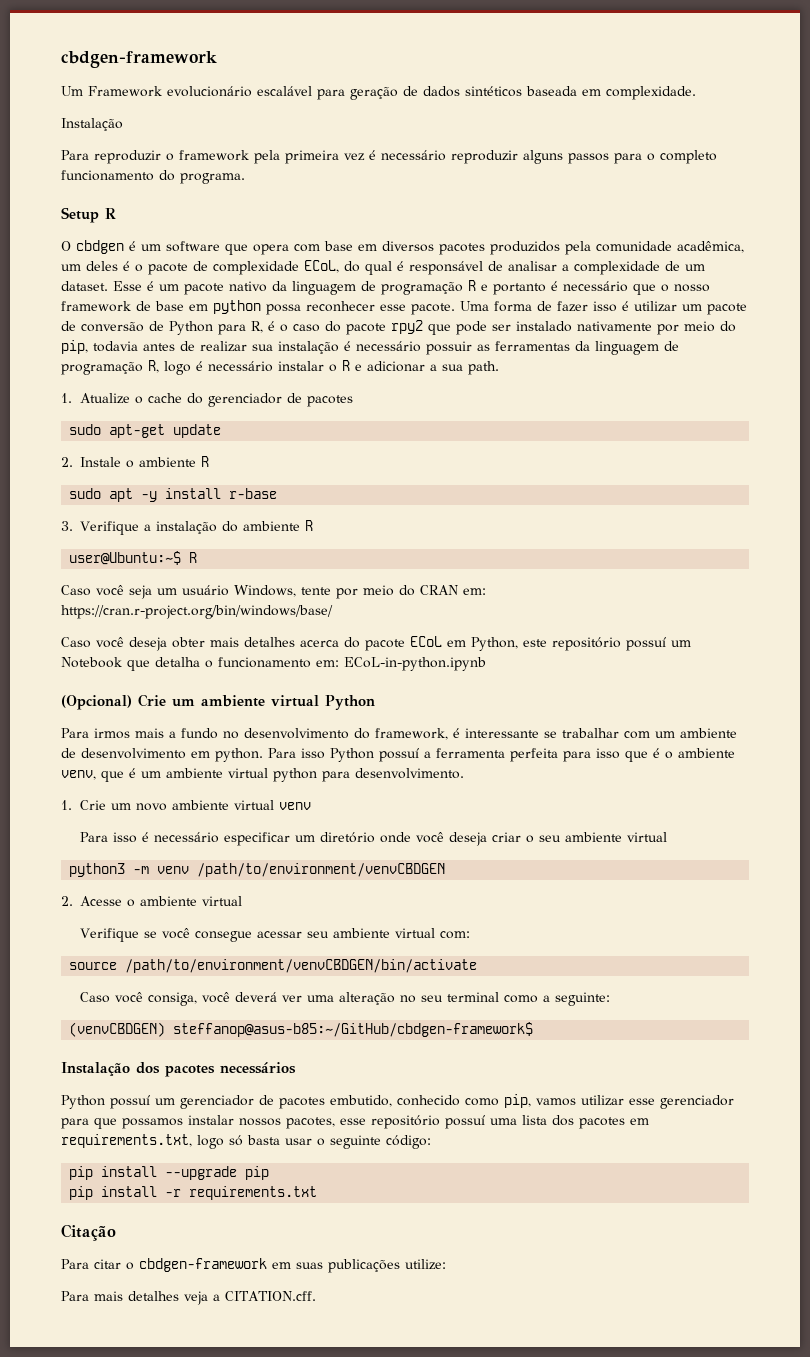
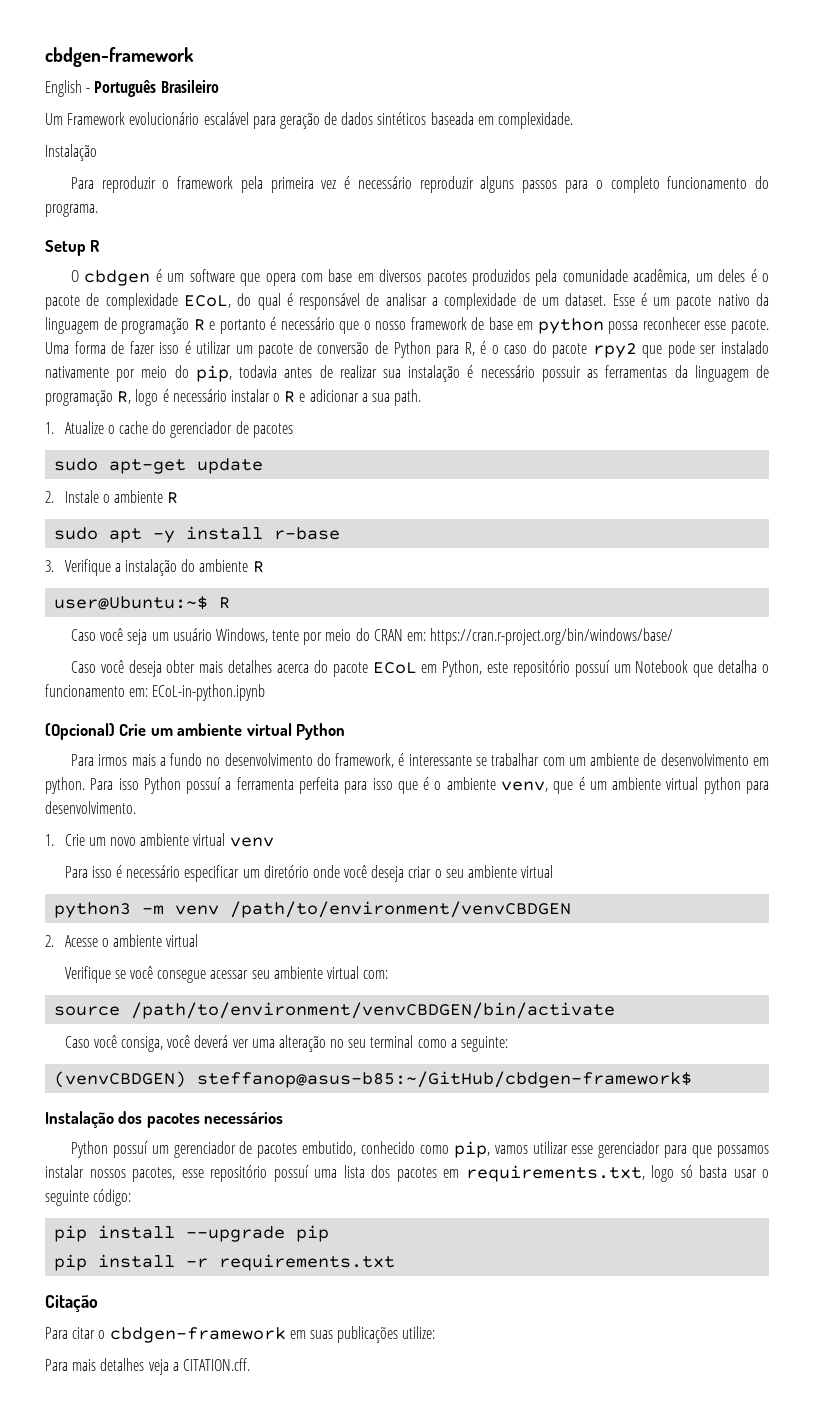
[61,51,217,68] cbdgen-framework -> [45,47,194,67] [45,80,219,97] cbdgen-framework // English - Português Brasileiro

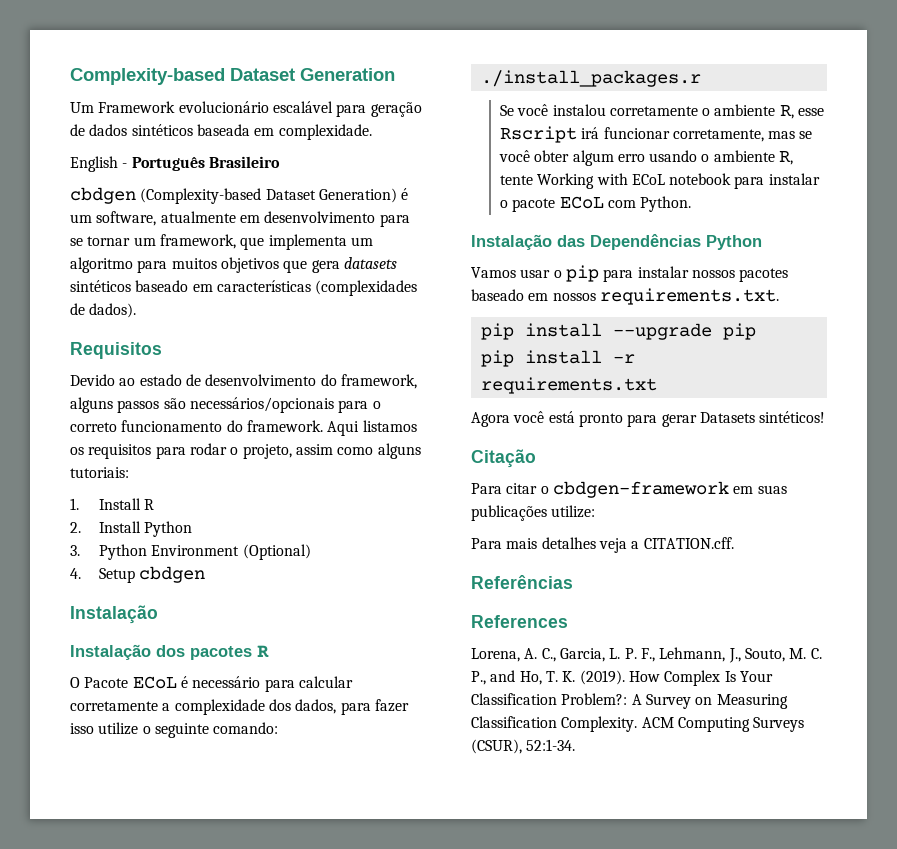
[45,47,194,67] [45,80,219,97] cbdgen-framework // English - Português Brasileiro -> [70,68,395,85] Complexity-based Dataset Generation
[45,144,97,161] [70,176,770,193] [45,204,98,217] [45,240,100,256] [70,269,770,286] [45,293,769,310] [45,317,769,334] [45,341,769,358] [45,365,769,382] [45,389,422,406] [45,421,293,438] [54,458,264,474] [45,490,179,504] [54,526,341,543] [45,559,264,576] [54,596,231,610] [70,628,674,645] [70,660,769,677] [45,684,266,701] [45,723,346,740] [70,753,769,768] [45,777,770,794] [45,801,136,814] [45,833,274,847] [64,865,554,882] [54,901,572,918] [45,934,199,947] [64,966,389,983] [54,1002,616,1019] [64,1035,508,1052] [54,1071,693,1088] [45,1111,284,1128] [70,1141,770,1158] [45,1165,769,1182] [45,1189,132,1206] Instalação // Para reproduzir o framework pela primeira vez é necessário reproduzir alguns passos para o completo funcionamento do programa. // Setup R // O cbdgen é um software que opera com base em diversos pacotes produzidos pela comunidade acadêmica, um deles é o pacote de complexidade ECoL, do qual é responsável de analisar a complexidade de um dataset. Esse é um pacote nativo da linguagem de programação R e portanto é necessário que o nosso framework de base em python possa reconhecer esse pacote. Uma forma de fazer isso é utilizar um pacote de conversão de Python para R, é o caso do pacote rpy2 que pode ser instalado nativamente por meio do pip, todavia antes de realizar sua instalação é necessário possuir as ferramentas da linguagem de programação R, logo é necessário instalar o R e adicionar a sua path. // 1. Atualize o cache do gerenciador de pacotes // sudo apt-get update // 2. Instale o ambiente R // sudo apt -y install r-base // 3. Verifique a instalação do ambiente R // user@Ubuntu:~$ R // Caso você seja um usuário Windows, tente por meio do CRAN em: https://cran.r-project.org/bin/windows/base/ // Caso você deseja obter mais detalhes acerca do pacote ECoL em Python, este repositório possuí um Notebook que detalha o funcionamento em: ECoL-in-python.ipynb // (Opcional) Crie um ambiente virtual Python // Para irmos mais a fundo no desenvolvimento do framework, é interessante se trabalhar com um ambiente de desenvolvimento em python. Para isso Python possuí a ferramenta perfeita para isso que é o ambiente venv, que é um ambiente virtual python para desenvolvimento. // 1. Crie um novo ambiente virtual venv // Para isso é necessário especificar um diretório onde você deseja criar o seu ambiente virtual // python3 -m venv /path/to/environment/venvCBDGEN // 2. Acesse o ambiente virtual // Verifique se você consegue acessar seu ambiente virtual com: // source /path/to/environment/venvCBDGEN/bin/activate // Caso você consiga, você deverá ver uma alteração no seu terminal como a seguinte: // (venvCBDGEN) steffanop@asus-b85:~/GitHub/cbdgen-framework$ // Instalação dos pacotes necessários // Python possuí um gerenciador de pacotes embutido, conhecido como pip, vamos utilizar esse gerenciador para que possamos instalar nossos pacotes, esse repositório possuí uma lista dos pacotes em requirements.txt, logo só basta usar o seguinte código: -> [70,156,280,172] [70,187,409,204] [70,211,410,227] [70,234,373,250] [70,257,397,273] [70,280,418,296] [70,303,137,318] [70,342,162,359] [70,374,417,389] [70,397,381,413] [70,420,417,436] [70,443,421,459] [70,467,129,478] [70,498,155,510] [70,521,193,537] [70,544,311,560] [70,566,206,583] [70,605,158,624] [70,644,269,660] [70,676,353,692] [70,699,409,715] [70,722,279,738] [480,70,701,87] [499,104,825,119] [499,126,813,143] [498,150,794,166] [499,173,820,189] [499,196,692,212] [471,234,762,250] [471,265,789,282] [471,288,779,305] English - Português Brasileiro // cbdgen (Complexity-based Dataset Generation) é um software, atualmente em desenvolvimento para se tornar um framework, que implementa um algoritmo para muitos objetivos que gera datasets sintéticos baseado em características (complexidades de dados). // Requisitos // Devido ao estado de desenvolvimento do framework, alguns passos são necessários/opcionais para o correto funcionamento do framework. Aqui listamos os requisitos para rodar o projeto, assim como alguns tutoriais: // 1. Install R // 2. Install Python // 3. Python Environment (Optional) // 4. Setup cbdgen // Instalação // Instalação dos pacotes R // O Pacote ECoL é necessário para calcular corretamente a complexidade dos dados, para fazer isso utilize o seguinte comando: // ./install_packages.r // Se você instalou corretamente o ambiente R, esse Rscript irá funcionar corretamente, mas se você obter algum erro usando o ambiente R, tente Working with ECoL notebook para instalar o pacote ECoL com Python. // Instalação das Dependências Python // Vamos usar o pip para instalar nossos pacotes baseado em nossos requirements.txt.
(396, 1262) none -> [471,411,826,427] // Agora você está pronto para gerar Datasets sintéticos!
(250, 1364) none -> [471,575,573,589] [471,615,568,628] [471,647,822,663] [471,670,773,686] [471,693,788,709] [471,716,805,732] [471,739,576,754] // Referências // References // Lorena, A. C., Garcia, L. P. F., Lehmann, J., Souto, M. C. P., and Ho, T. K. (2019). How Complex Is Your Classification Problem?: A Survey on Measuring Classification Complexity. ACM Computing Surveys (CSUR), 52:1-34.

